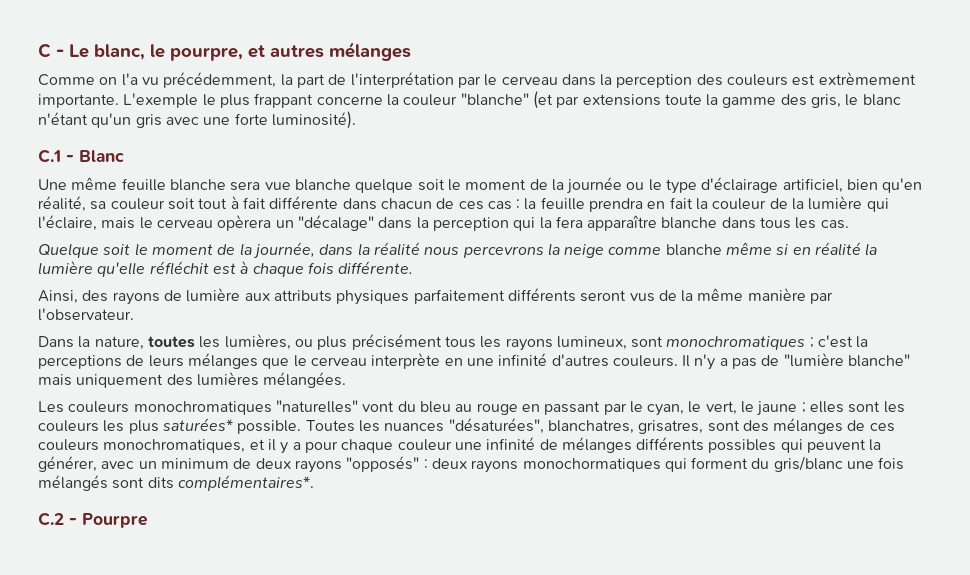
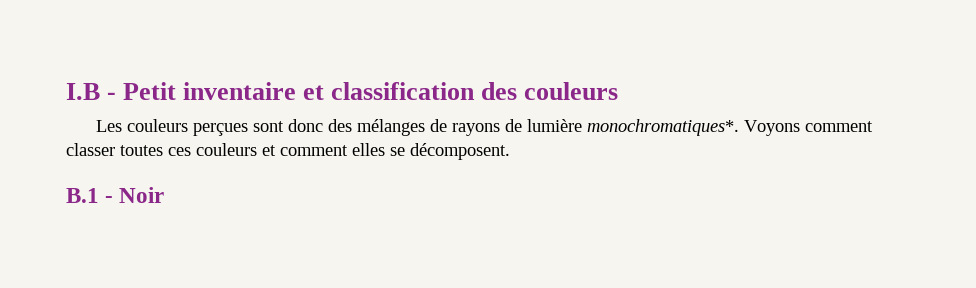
[38,42,411,61] [38,72,916,88] [38,91,901,109] [38,111,356,129] [38,149,124,163] [38,177,923,194] [38,196,889,212] [38,215,849,231] [38,242,878,259] [38,261,414,277] [38,288,834,305] [38,308,134,321] [38,334,869,351] [38,353,911,370] [38,372,347,388] [38,400,905,416] [38,418,895,434] [38,437,882,454] [38,456,905,473] [38,475,314,491] [38,512,148,528] C - Le blanc, le pourpre, et autres mélanges // Comme on l'a vu précédemment, la part de l'interprétation par le cerveau dans la perception des couleurs est extrèmement importante. L'exemple le plus frappant concerne la couleur "blanche" (et par extensions toute la gamme des gris, le blanc n'étant qu'un gris avec une forte luminosité). // C.1 - Blanc // Une même feuille blanche sera vue blanche quelque soit le moment de la journée ou le type d'éclairage artificiel, bien qu'en réalité, sa couleur soit tout à fait différente dans chacun de ces cas : la feuille prendra en fait la couleur de la lumière qui l'éclaire, mais le cerveau opèrera un "décalage" dans la perception qui la fera apparaître blanche dans tous les cas. // Quelque soit le moment de la journée, dans la réalité nous percevrons la neige comme blanche même si en réalité la lumière qu'elle réfléchit est à chaque fois différente. // Ainsi, des rayons de lumière aux attributs physiques parfaitement différents seront vus de la même manière par l'observateur. // Dans la nature, toutes les lumières, ou plus précisément tous les rayons lumineux, sont monochromatiques ; c'est la perceptions de leurs mélanges que le cerveau interprète en une infinité d'autres couleurs. Il n'y a pas de "lumière blanche" mais uniquement des lumières mélangées. // Les couleurs monochromatiques "naturelles" vont du bleu au rouge en passant par le cyan, le vert, le jaune ; elles sont les couleurs les plus saturées* possible. Toutes les nuances "désaturées", blanchatres, grisatres, sont des mélanges de ces couleurs monochromatiques, et il y a pour chaque couleur une infinité de mélanges différents possibles qui peuvent la générer, avec un minimum de deux rayons "opposés" : deux rayons monochormatiques qui forment du gris/blanc une fois mélangés sont dits complémentaires*. // C.2 - Pourpre -> [66,82,619,100] [95,119,873,136] [66,143,510,160] [66,187,165,203] I.B - Petit inventaire et classification des couleurs // Les couleurs perçues sont donc des mélanges de rayons de lumière monochromatiques*. Voyons comment classer toutes ces couleurs et comment elles se décomposent. // B.1 - Noir

